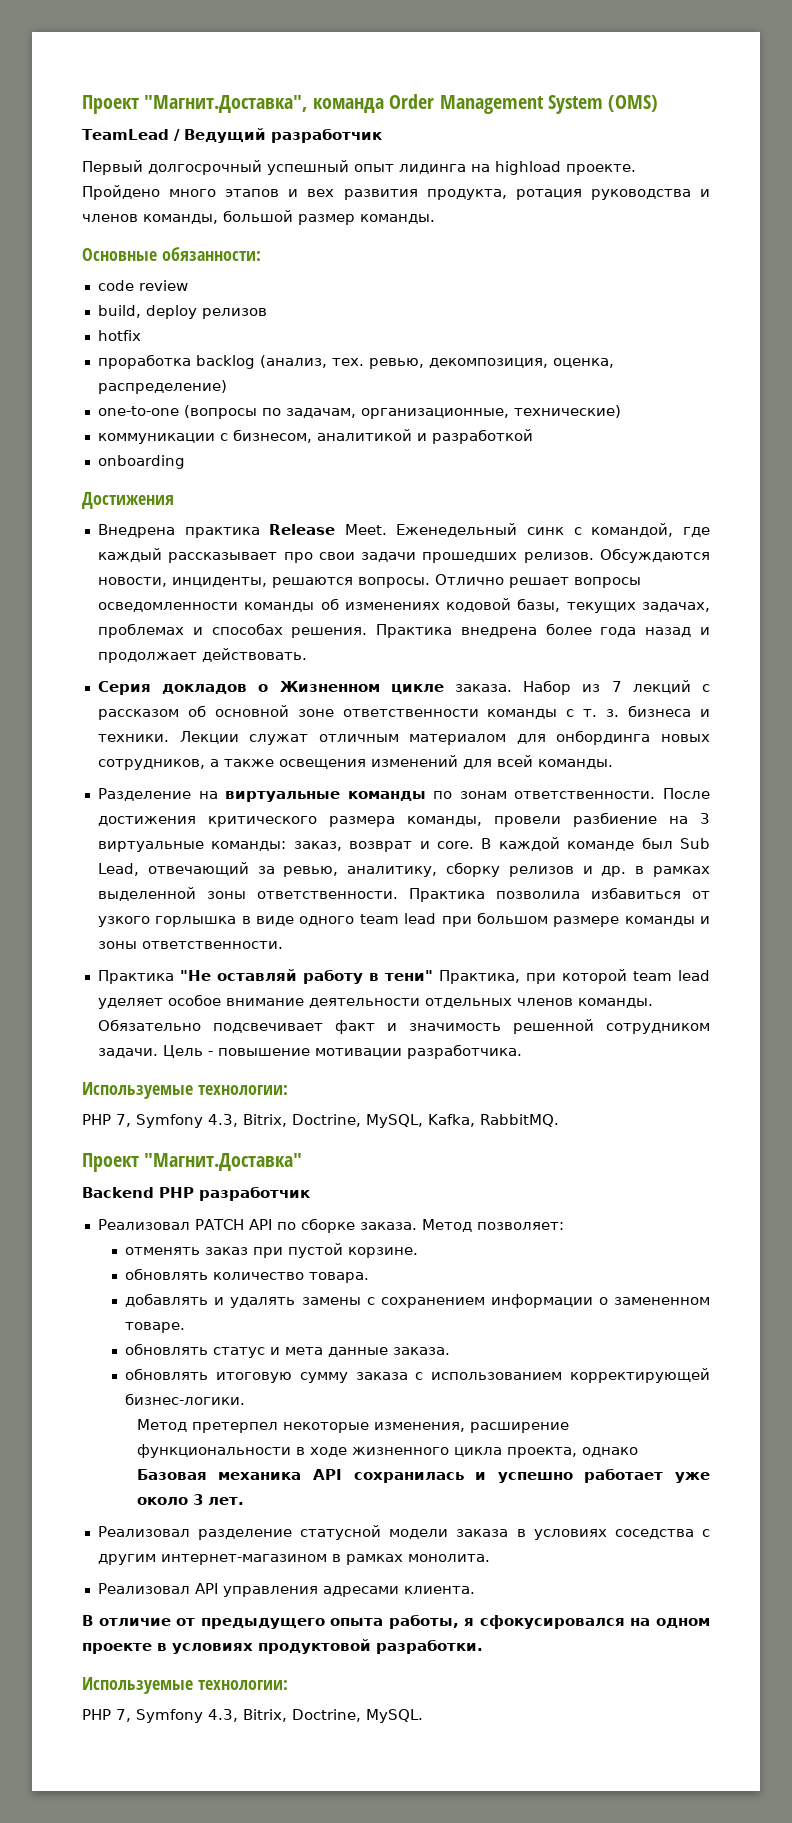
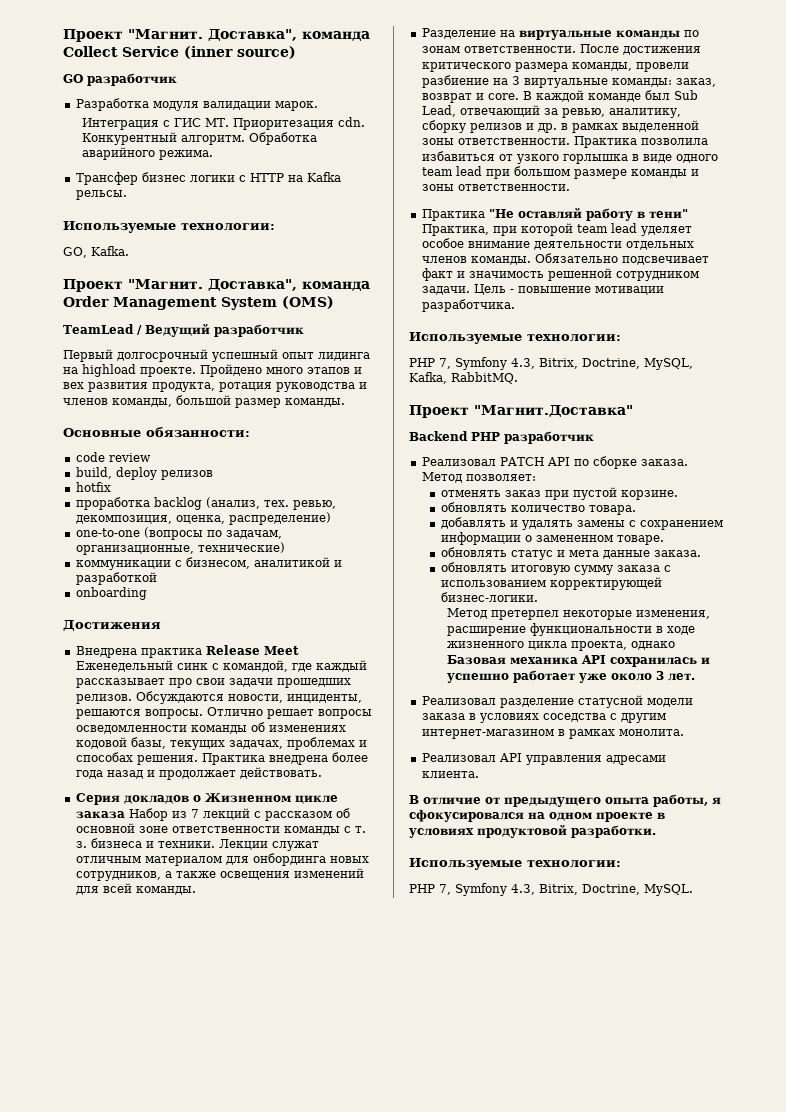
[82,95,308,114] Проект "Магнит.Доставка", -> [63,29,370,42] [63,46,296,59] [63,73,177,86] [75,98,318,111] [82,117,366,130] [82,132,318,145] [82,147,214,160] [75,172,341,185] [75,190,127,200] [63,221,275,233] [63,246,129,258] [63,279,297,292] Проект "Магнит. Доставка", команда Collect Service (inner source) // GO разработчик // Разработка модуля валидации марок. // Интеграция с ГИС МТ. Приоритезация cdn. Конкурентный алгоритм. Обработка аварийного режима. // Трансфер бизнес логики с HTTP на Kafka рельсы. // Используемые технологии: // GO, Kafka. // Проект "Магнит. Доставка",
[344,524,387,535] Meet. -> [263,646,299,655] Meet
[454,684,512,692] заказа. -> [75,811,125,819] заказа

